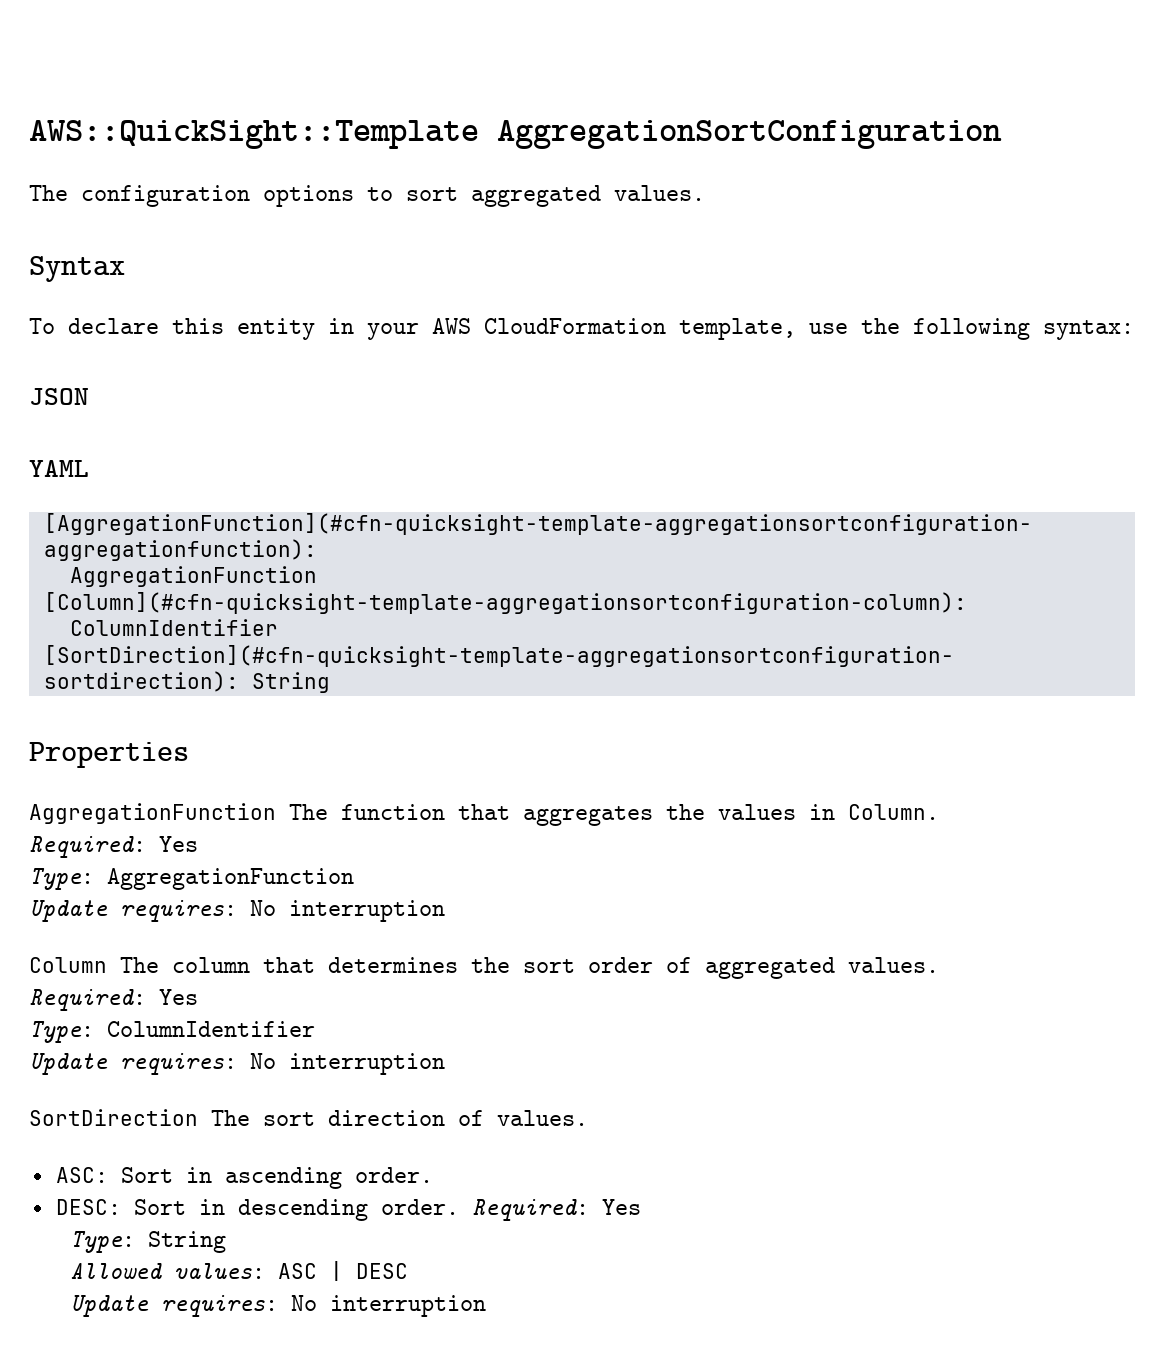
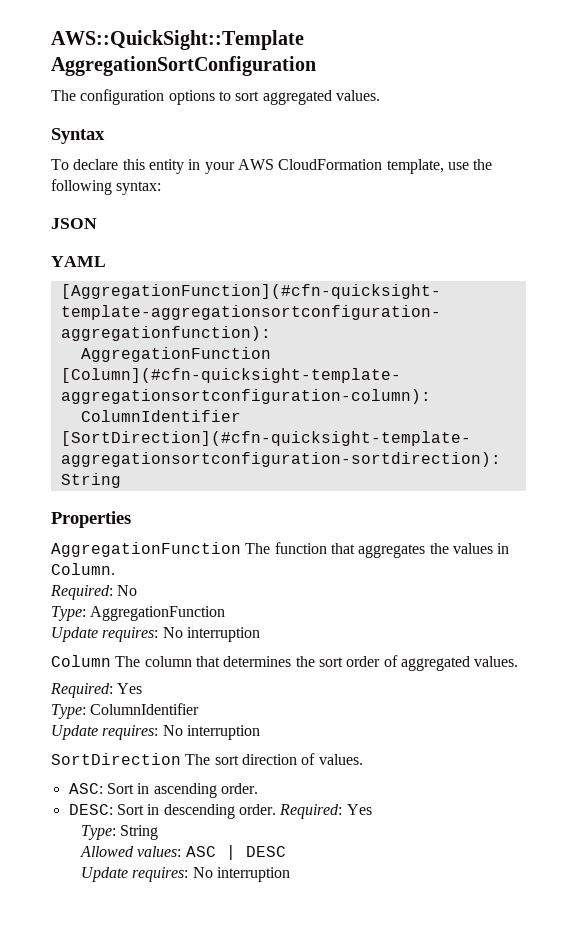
[159,836,198,852] Yes -> [117,585,138,596] No

